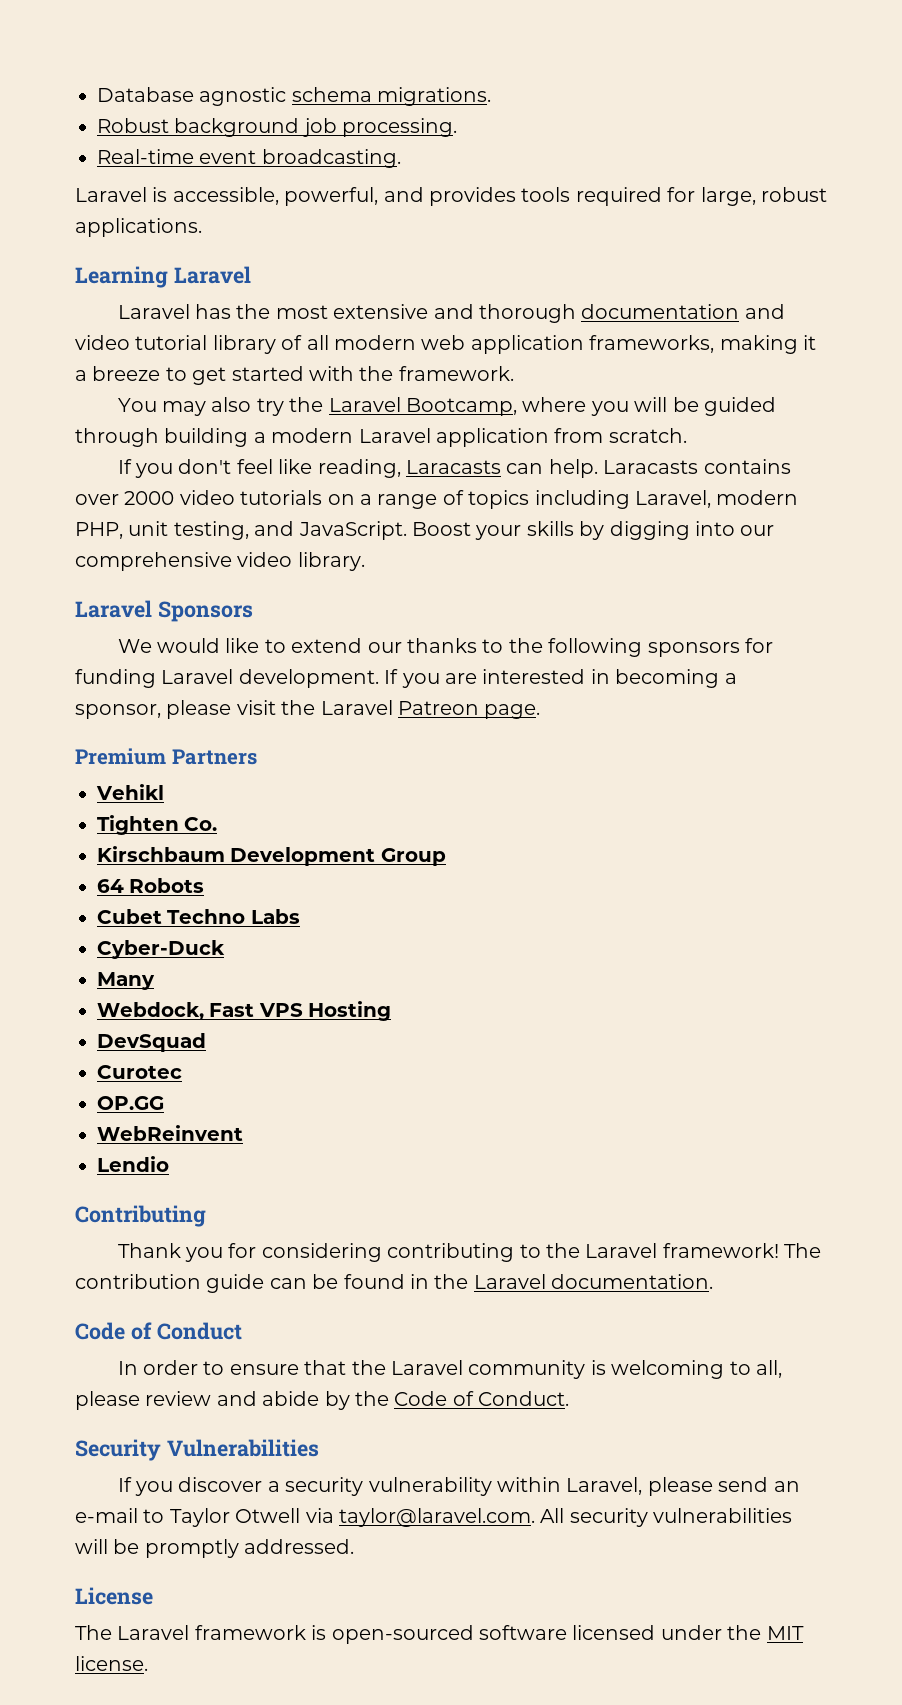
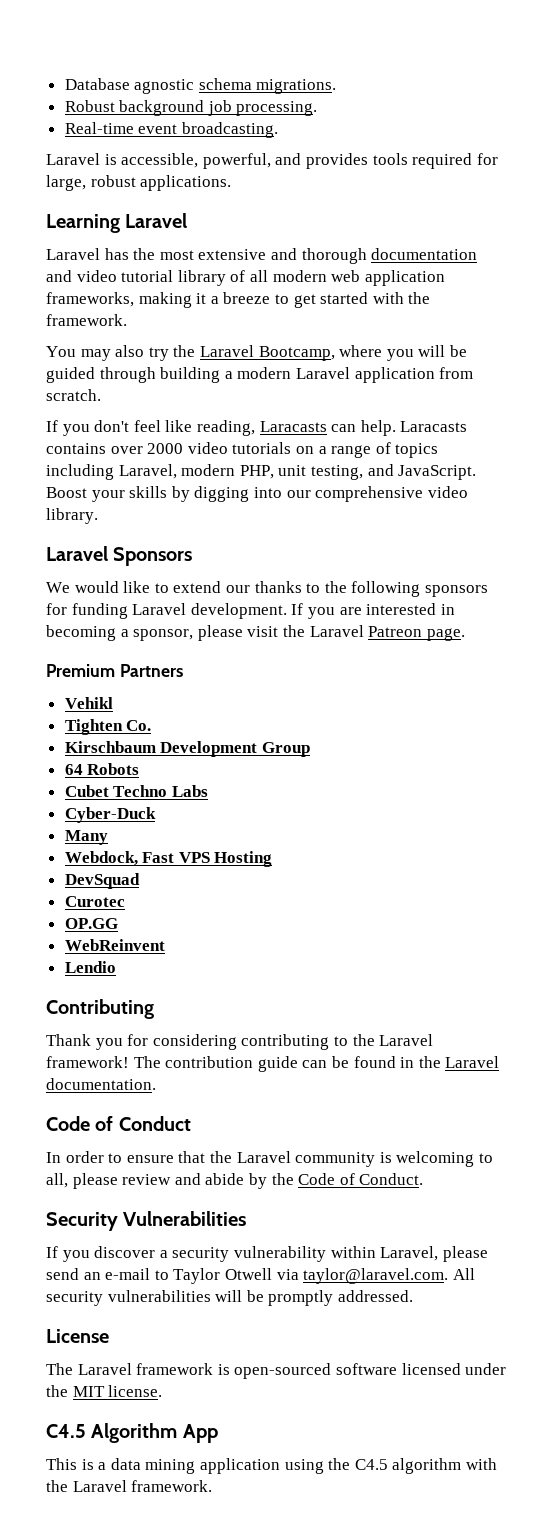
(148, 1663) none -> [46,1423,218,1443] [46,1458,497,1474] [46,1480,213,1492] // C4.5 Algorithm App // This is a data mining application using the C4.5 algorithm with the Laravel framework.

